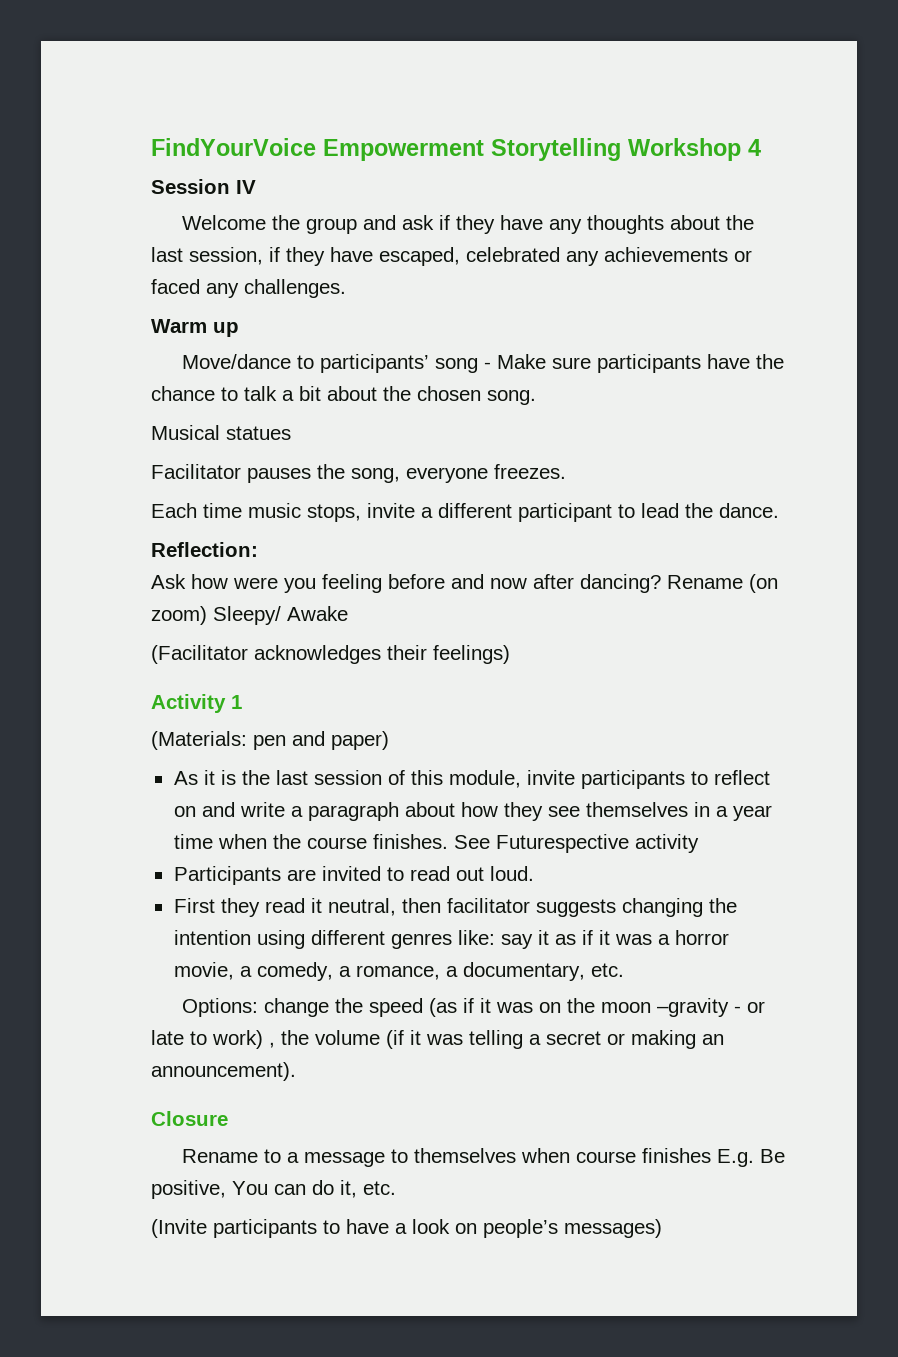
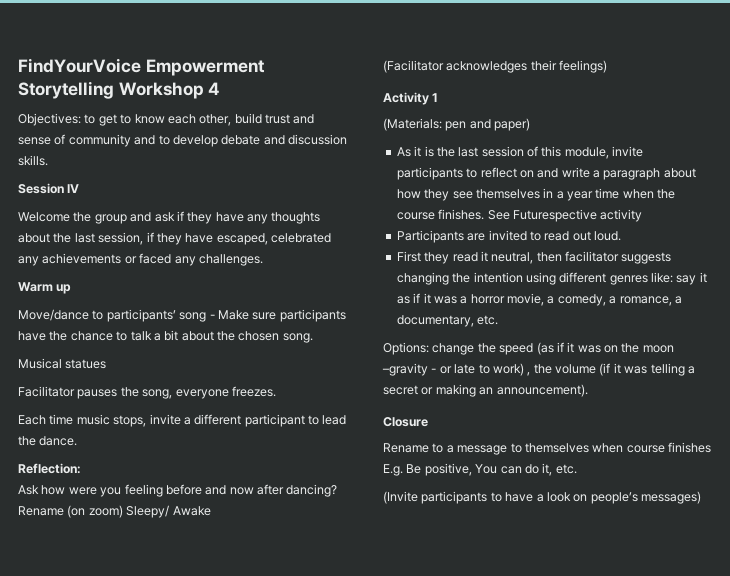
(761, 147) none -> [18,113,315,126] [18,134,347,147] [18,155,48,166] // Objectives: to get to know each other, build trust and sense of community and to develop debate and discussion skills.

